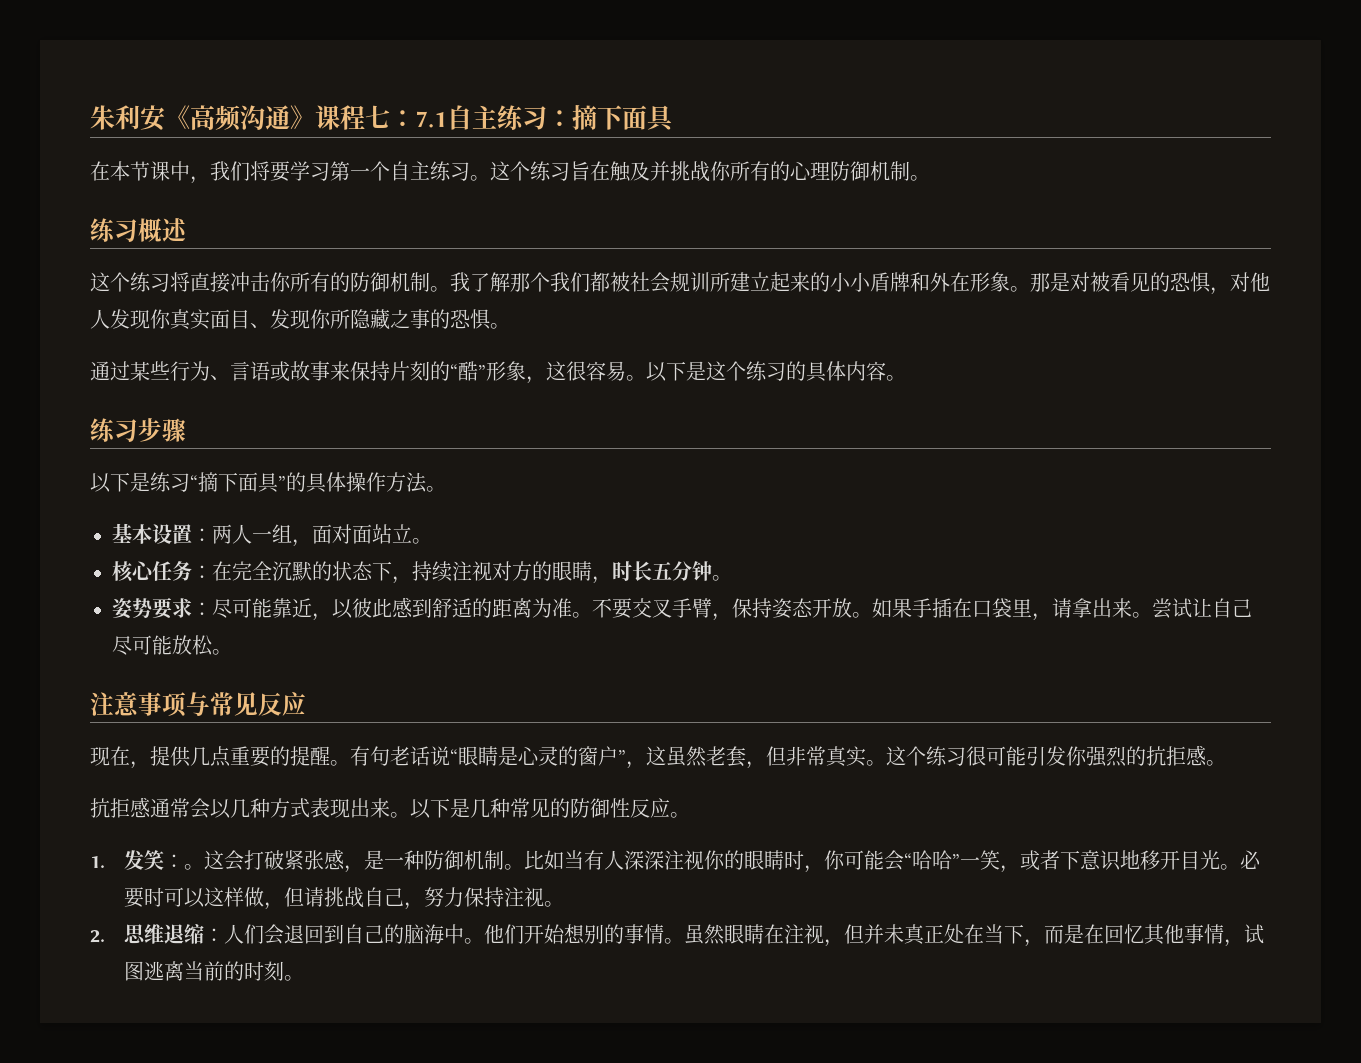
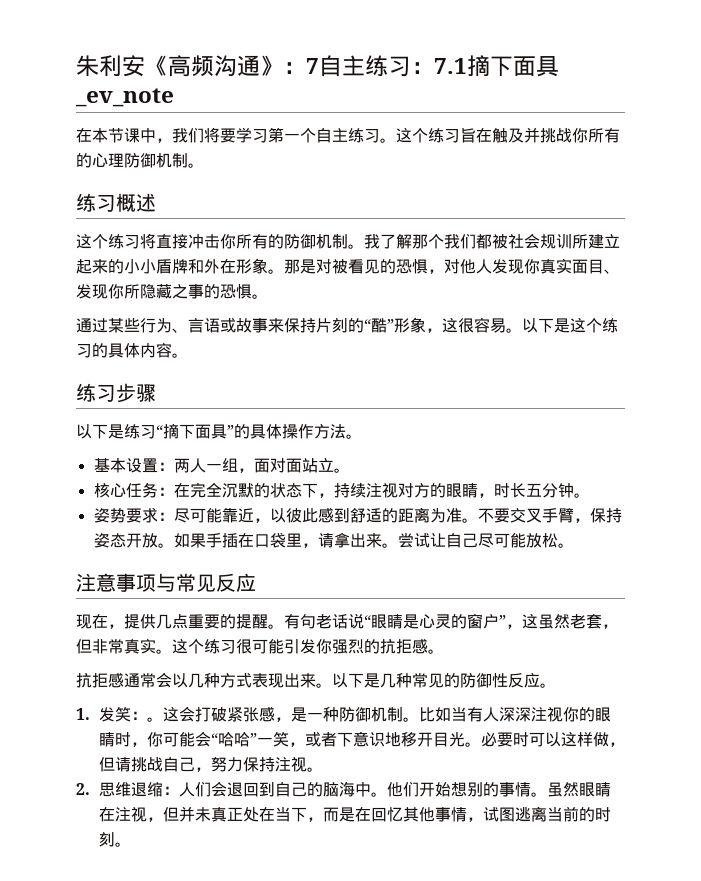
[315,105,447,130] 课程七：7.1 -> [283,58,319,74] ：7
[572,105,675,132] 摘下面具 -> [434,55,559,77] [75,88,174,107] 7.1摘下面具_ev_note

